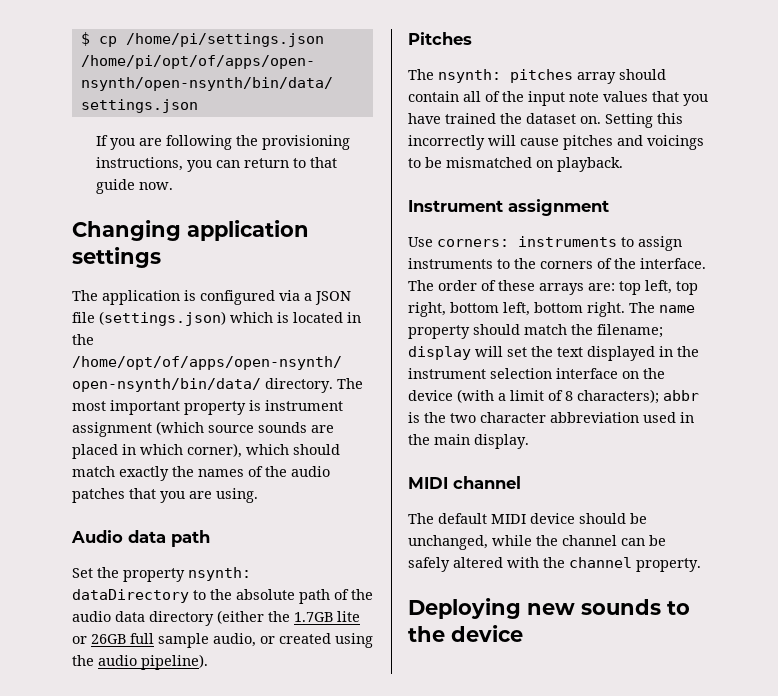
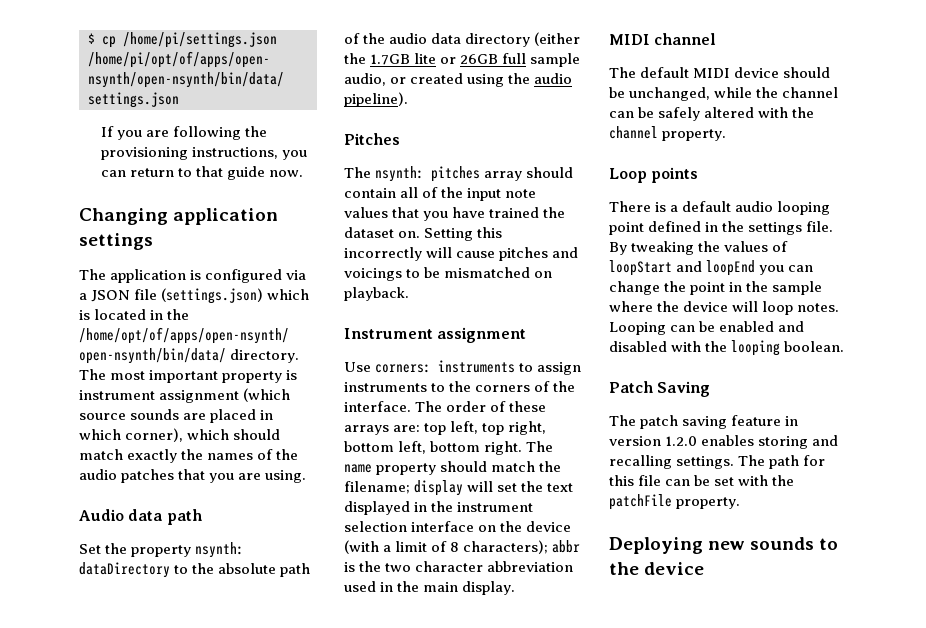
(701, 565) none -> [609,167,699,183] [609,201,831,215] [609,221,834,235] [609,241,789,255] [609,260,814,276] [609,281,823,295] [609,301,840,315] [609,321,805,335] [609,340,845,356] [609,381,711,397] [609,415,799,429] [609,435,839,449] [609,455,826,469] [609,475,795,486] [609,494,741,510] // Loop points // There is a default audio looping point defined in the settings file. By tweaking the values of loopStart and loopEnd you can change the point in the sample where the device will loop notes. Looping can be enabled and disabled with the looping boolean. // Patch Saving // The patch saving feature in version 1.2.0 enables storing and recalling settings. The path for this file can be set with the patchFile property.

